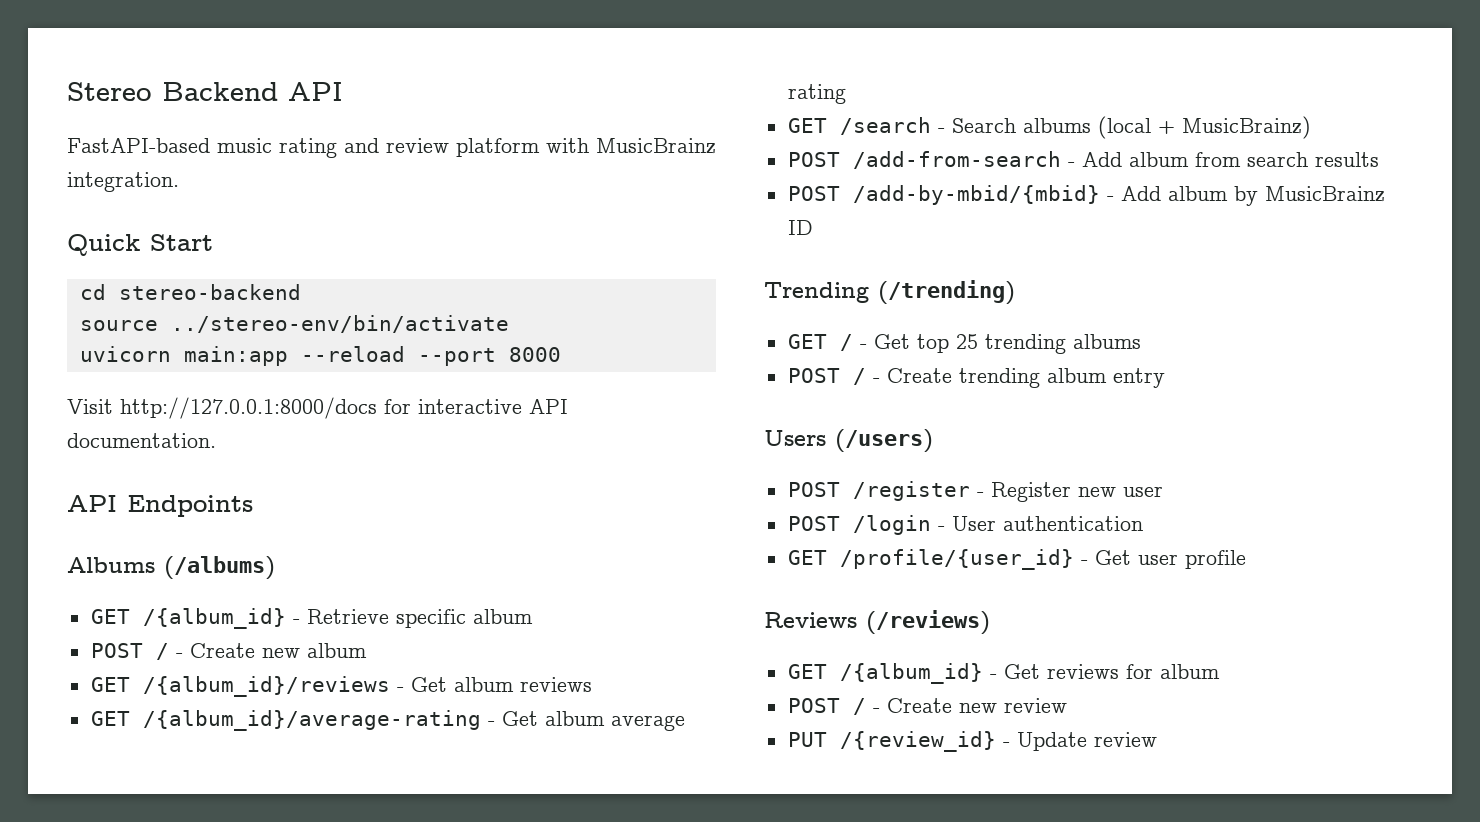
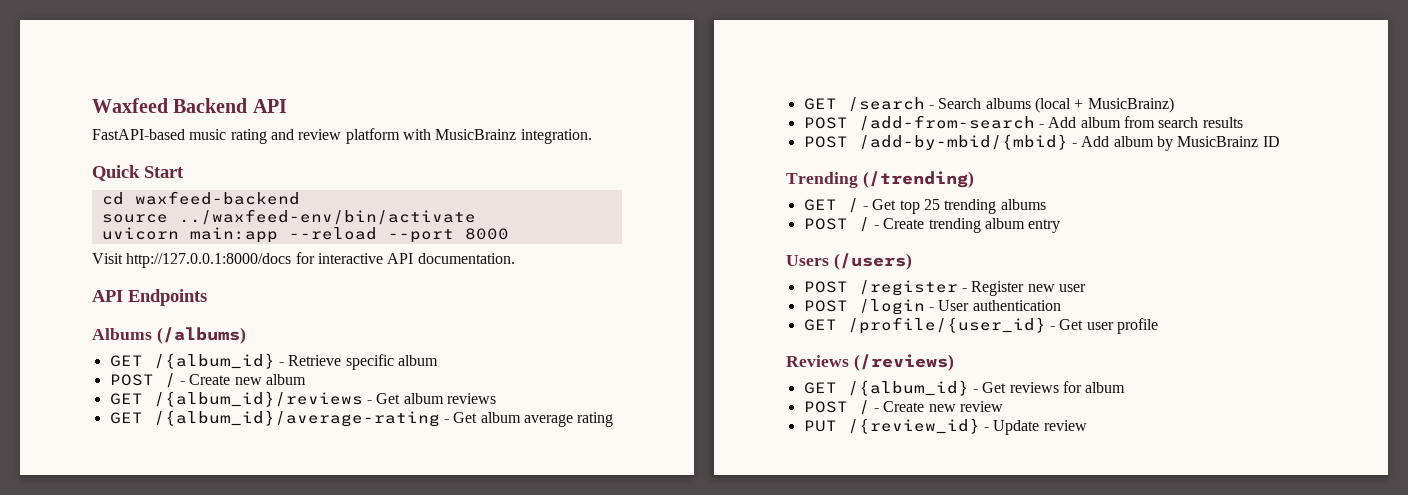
[67,82,152,101] Stereo -> [92,98,168,113] Waxfeed
[118,284,301,300] stereo-backend -> [134,191,300,205] waxfeed-backend
[170,315,509,333] ../stereo-env/bin/activate -> [178,209,476,225] ../waxfeed-env/bin/activate

